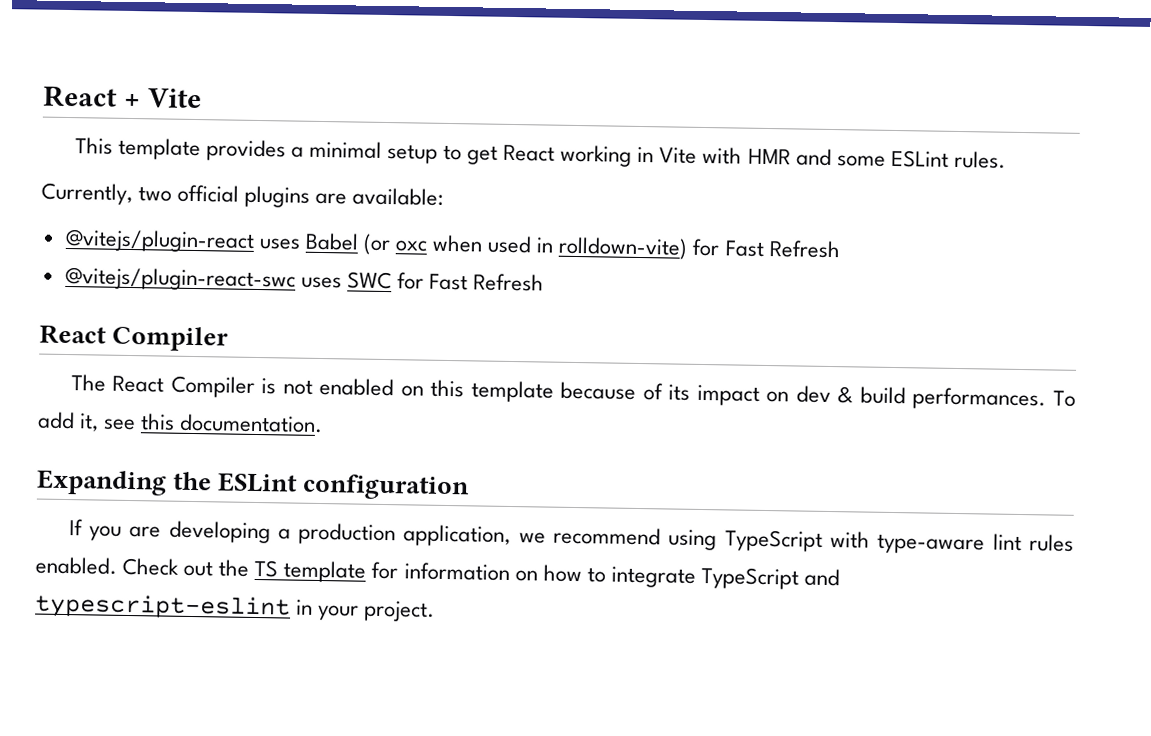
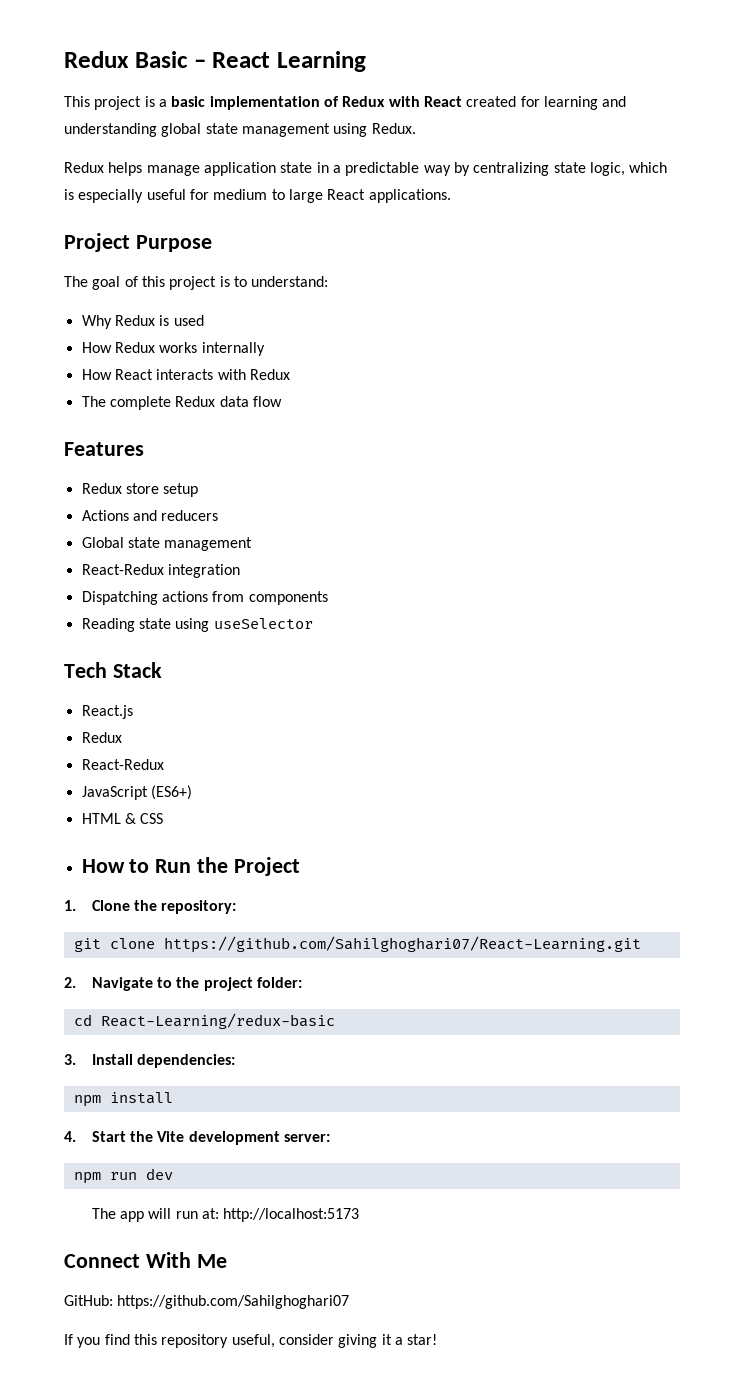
[43,85,202,109] [74,137,1006,169] [41,182,445,208] [64,228,841,260] [64,266,545,292] [39,324,230,352] [70,374,1077,411] [37,411,324,434] [36,469,471,501] [68,519,1075,555] [35,556,840,590] [35,593,436,622] React + Vite // This template provides a minimal setup to get React working in Vite with HMR and some ESLint rules. // Currently, two official plugins are available: // @vitejs/plugin-react uses Babel (or oxc when used in rolldown-vite) for Fast Refresh // @vitejs/plugin-react-swc uses SWC for Fast Refresh // React Compiler // The React Compiler is not enabled on this template because of its impact on dev & build performances. To add it, see this documentation. // Expanding the ESLint configuration // If you are developing a production application, we recommend using TypeScript with type-aware lint rules enabled. Check out the TS template for information on how to integrate TypeScript and typescript-eslint in your project. -> [64,51,366,72] [64,96,627,110] [64,123,416,137] [64,162,668,176] [64,189,451,203] [64,233,212,252] [64,276,329,290] [81,315,204,329] [81,342,265,356] [81,369,290,380] [81,396,282,410] [64,442,144,456] [81,483,199,497] [81,510,219,521] [81,537,253,551] [81,564,240,578] [81,591,328,605] [81,618,313,632] [64,662,162,678] [81,705,133,719] [81,732,122,743] [81,759,164,770] [81,785,192,800] [81,813,164,824] [81,857,300,876] [64,900,237,914] [73,936,641,953] [64,977,302,991] [73,1013,335,1029] [64,1054,236,1068] [73,1092,173,1107] [64,1131,330,1145] [73,1168,173,1184] [91,1208,360,1222] [64,1252,227,1268] [64,1295,350,1309] [64,1334,438,1348] Redux Basic – React Learning // This project is a basic implementation of Redux with React created for learning and understanding global state management using Redux. // Redux helps manage application state in a predictable way by centralizing state logic, which is especially useful for medium to large React applications. // Project Purpose // The goal of this project is to understand: // Why Redux is used // How Redux works internally // How React interacts with Redux // The complete Redux data flow // Features // Redux store setup // Actions and reducers // Global state management // React-Redux integration // Dispatching actions from components // Reading state using useSelector // Tech Stack // React.js // Redux // React-Redux // JavaScript (ES6+) // HTML & CSS // How to Run the Project // 1. Clone the repository: // git clone https://github.com/Sahilghoghari07/React-Learning.git // 2. Navigate to the project folder: // cd React-Learning/redux-basic // 3. Install dependencies: // npm install // 4. Start the Vite development server: // npm run dev // The app will run at: http://localhost:5173 // Connect With Me // GitHub: https://github.com/Sahilghoghari07 // If you find this repository useful, consider giving it a star!

